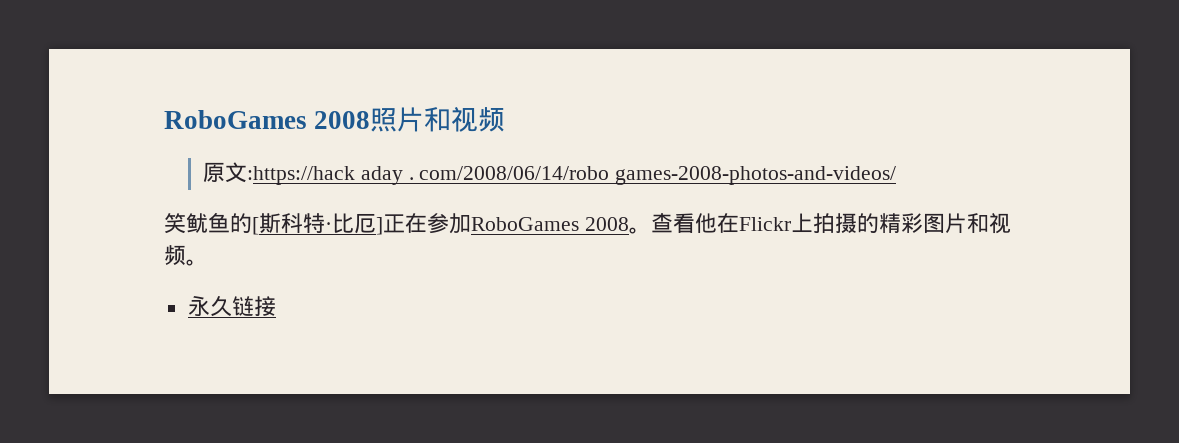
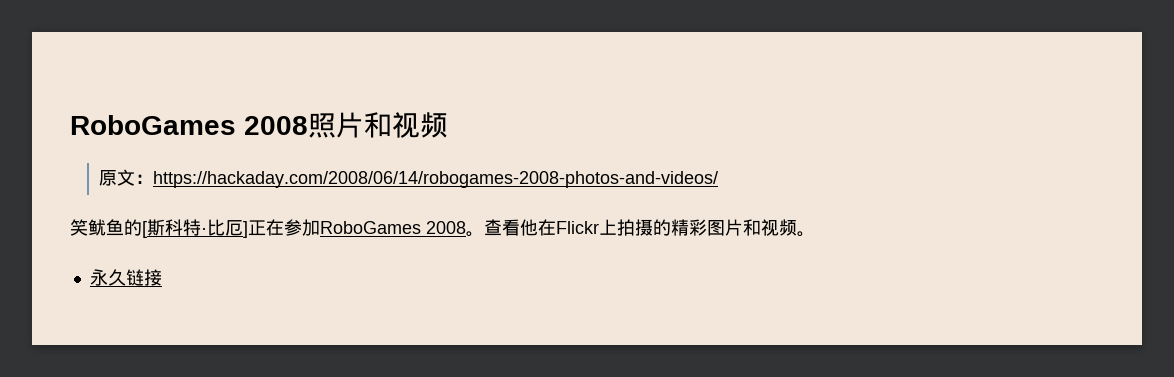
[247,166,897,185] :https://hack aday . com/2008/06/14/robo games-2008-photos-and-videos/ -> [135,171,719,188] ：https://hackaday.com/2008/06/14/robogames-2008-photos-and-videos/

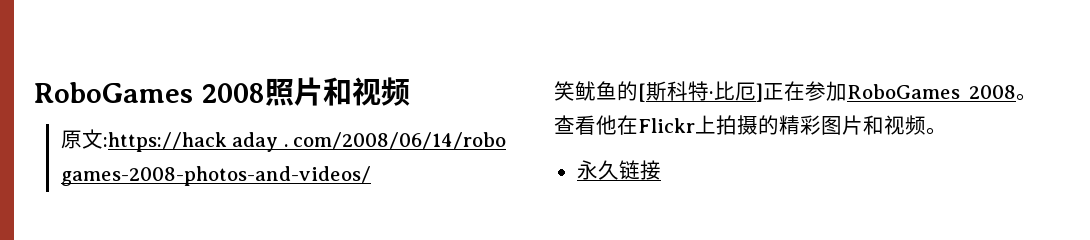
[135,171,719,188] ：https://hackaday.com/2008/06/14/robogames-2008-photos-and-videos/ -> [102,132,507,152] [60,166,371,186] :https://hack aday . com/2008/06/14/robo games-2008-photos-and-videos/

